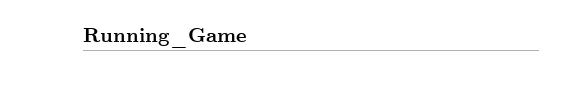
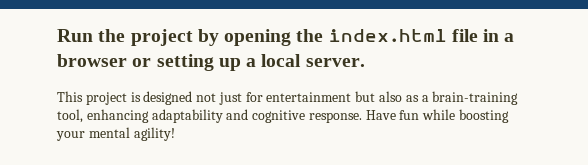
[83,28,247,48] Running_Game -> [57,29,515,46] [57,54,365,71] [57,91,519,105] [57,109,510,123] [56,127,175,141] Run the project by opening the index.html file in a browser or setting up a local server. // This project is designed not just for entertainment but also as a brain-training tool, enhancing adaptability and cognitive response. Have fun while boosting your mental agility!

